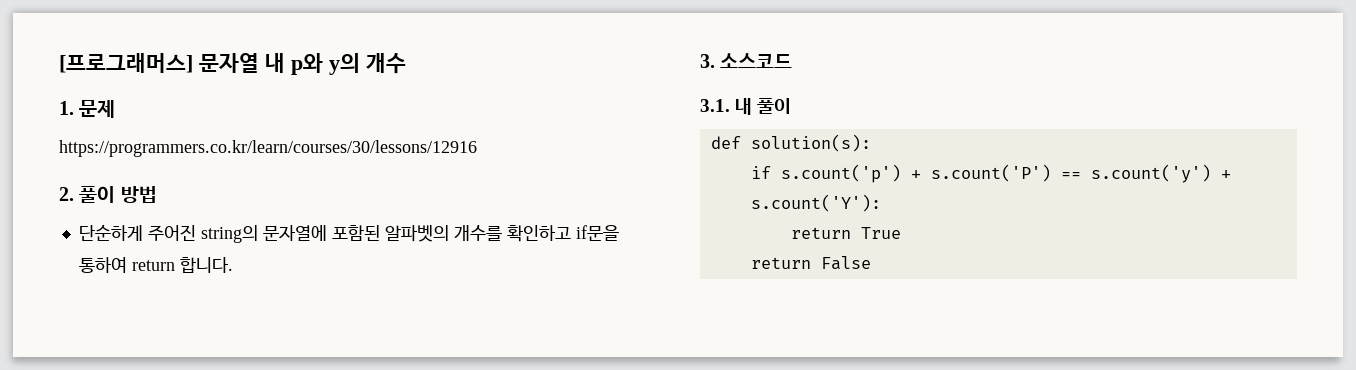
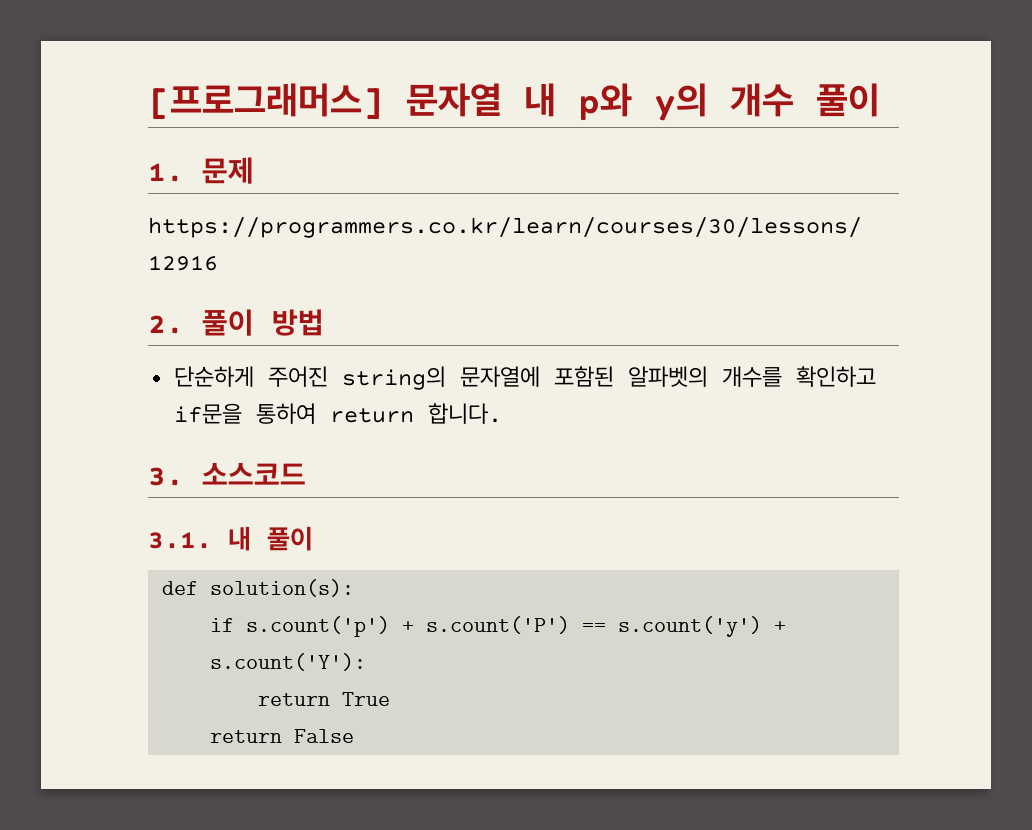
(406, 63) none -> [816,83,880,117] 풀이

